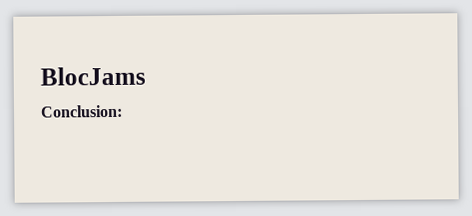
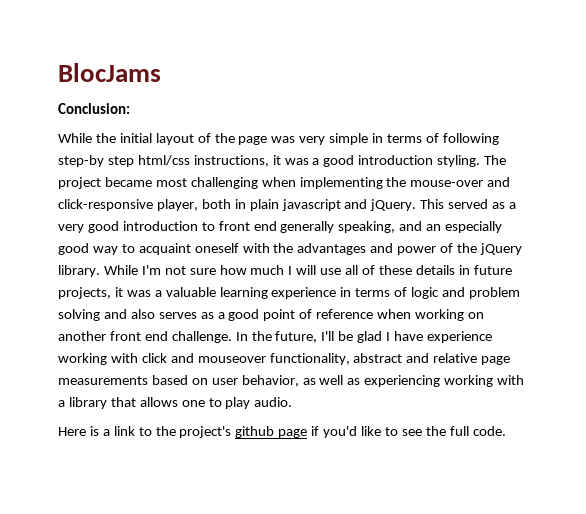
(123, 111) none -> [58,133,499,145] [58,155,507,167] [58,177,511,189] [58,199,517,211] [58,221,503,233] [58,243,522,255] [58,265,512,277] [58,287,520,299] [58,309,484,321] [58,331,492,343] [58,353,511,365] [58,375,525,387] [58,397,293,409] [58,426,506,438] // While the initial layout of the page was very simple in terms of following step-by step html/css instructions, it was a good introduction styling. The project became most challenging when implementing the mouse-over and click-responsive player, both in plain javascript and jQuery. This served as a very good introduction to front end generally speaking, and an especially good way to acquaint oneself with the advantages and power of the jQuery library. While I'm not sure how much I will use all of these details in future projects, it was a valuable learning experience in terms of logic and problem solving and also serves as a good point of reference when working on another front end challenge. In the future, I'll be glad I have experience working with click and mouseover functionality, abstract and relative page measurements based on user behavior, as well as experiencing working with a library that allows one to play audio. // Here is a link to the project's github page if you'd like to see the full code.

